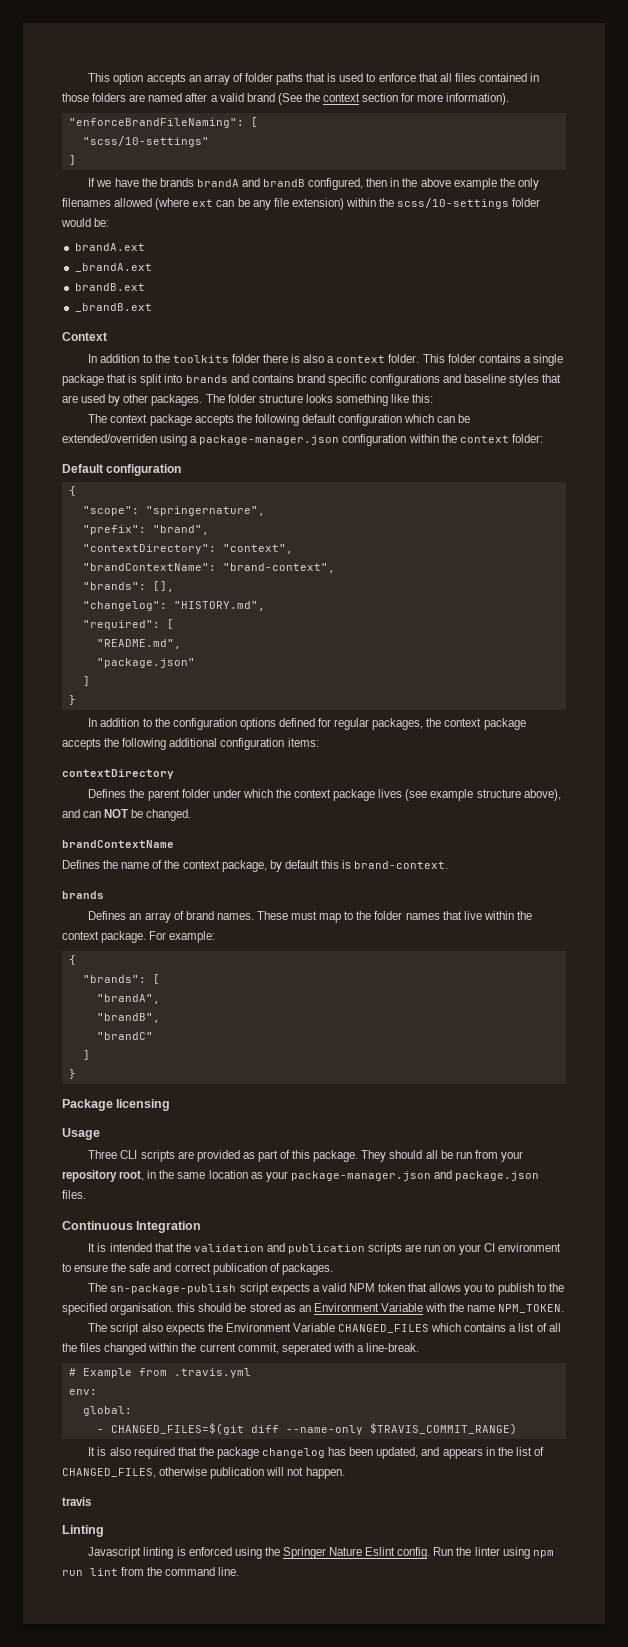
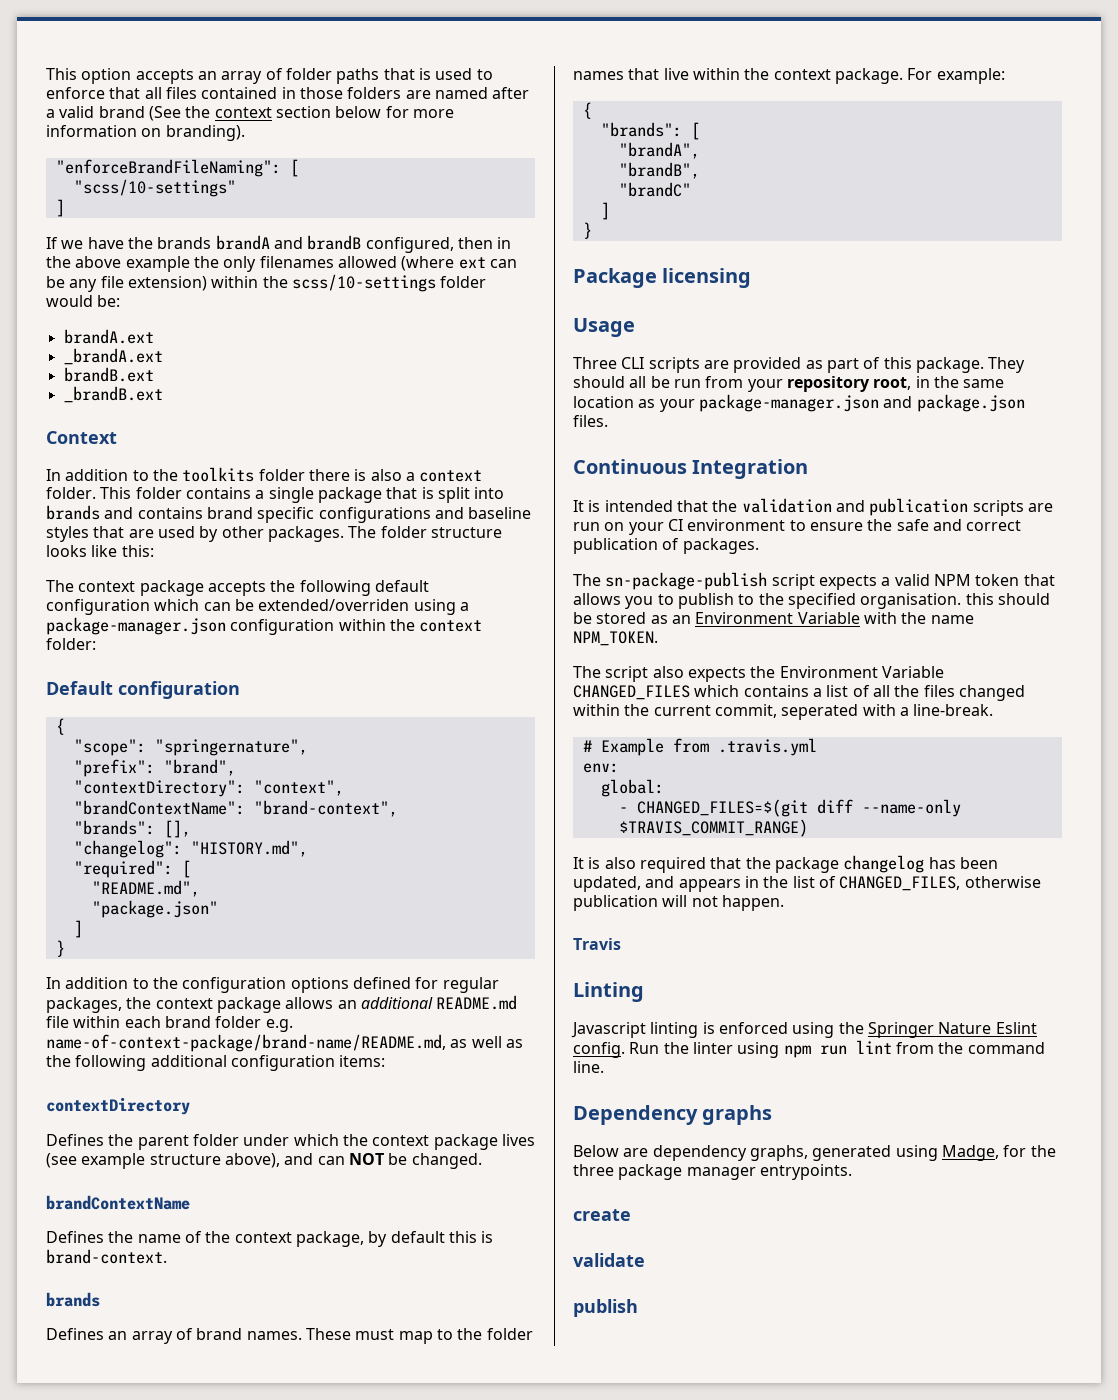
(399, 97) none -> [335,106,382,118] below
[446,93,510,105] information). -> [46,125,245,141] information on branding).
[335,394,388,406] something -> (87, 551) none
[62,738,101,750] accepts -> [285,995,518,1010] [46,1016,293,1032] [46,1034,523,1052] allows an additional README.md file within each brand folder e.g. name-of-context-package/brand-name/README.md, as well as
[62,1497,91,1506] travis -> [573,938,621,950] Travis
(240, 1571) none -> [573,1105,773,1125] [573,1145,1056,1161] [573,1164,852,1180] [573,1209,631,1221] [573,1253,645,1267] [573,1299,638,1317] // Dependency graphs // Below are dependency graphs, generated using Madge, for the three package manager entrypoints. // create // validate // publish

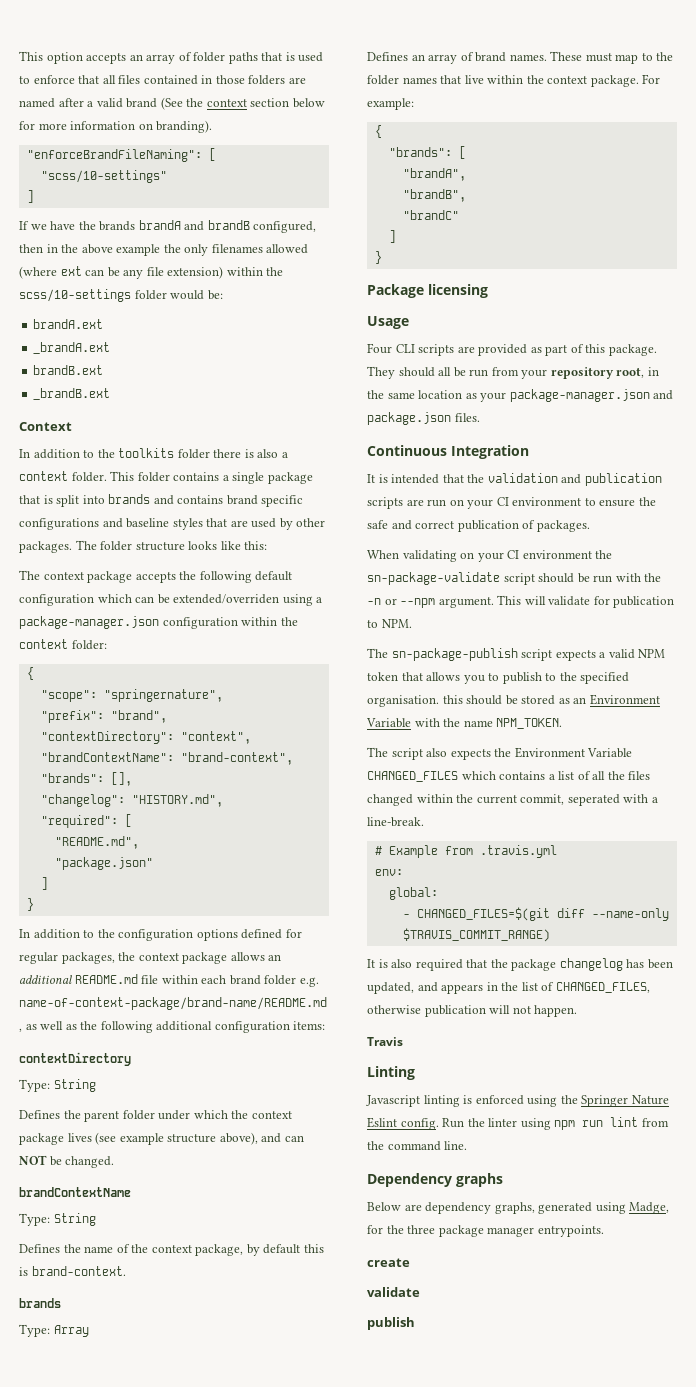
[46,681,240,699] // Default configuration -> (107, 645) none
(190, 1106) none -> [19,1079,96,1092] // Type: String
(190, 1202) none -> [19,1213,96,1226] // Type: String
(100, 1299) none -> [19,1324,89,1337] // Type: Array
[573,357,617,369] Three -> [367,343,392,354] Four
(759, 546) none -> [367,550,613,562] [367,572,662,585] [367,595,675,608] [367,619,412,628] // When validating on your CI environment the sn-package-validate script should be run with the -n or --npm argument. This will validate for publication to NPM.

